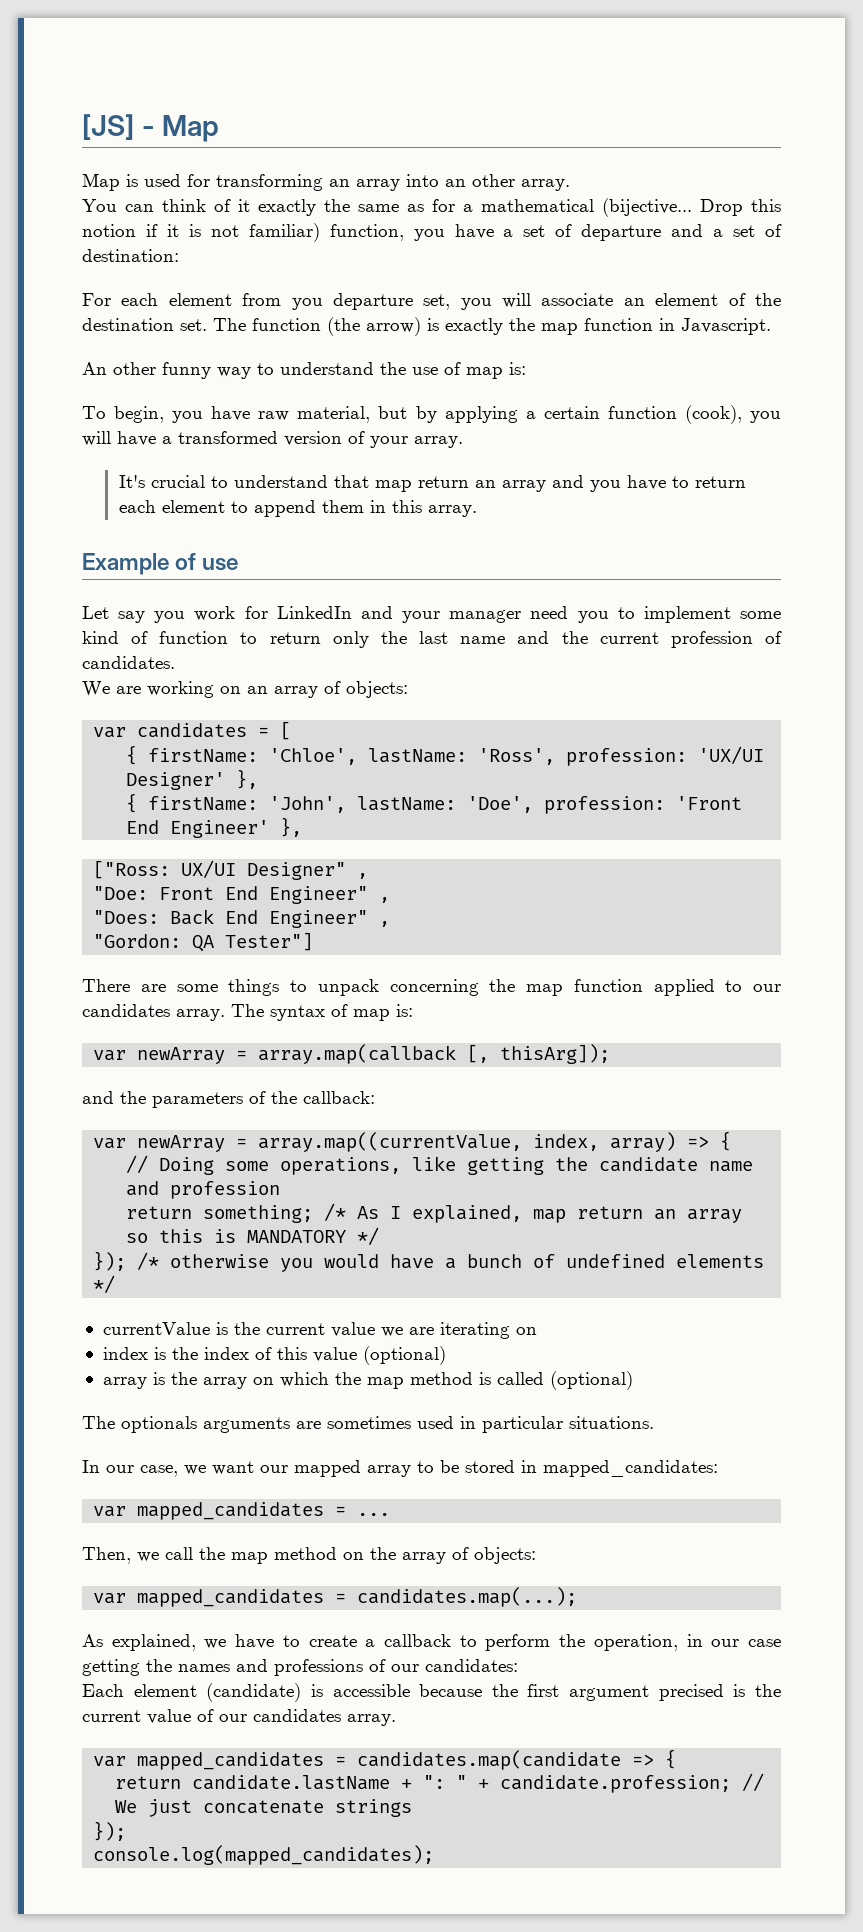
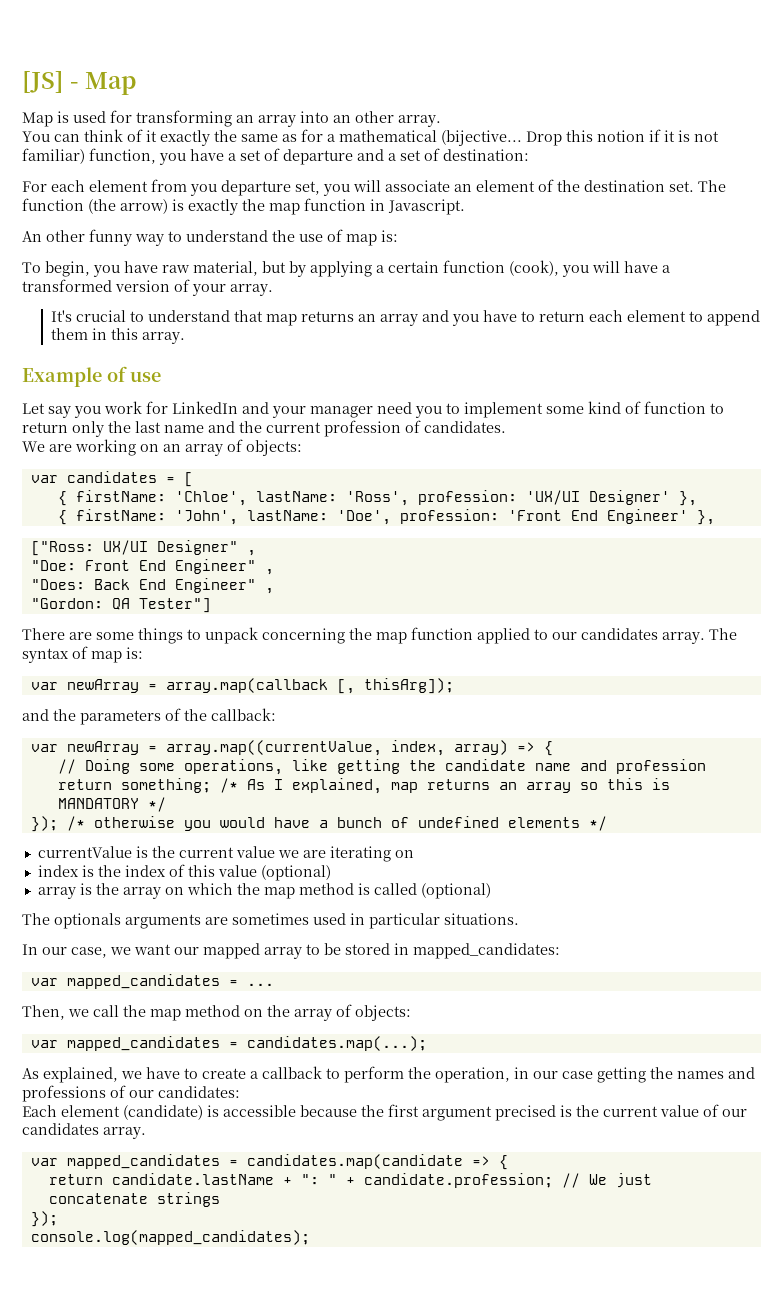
[417,476,469,488] return -> [300,311,354,322] returns
[577,1206,644,1219] return -> [426,779,490,790] returns

